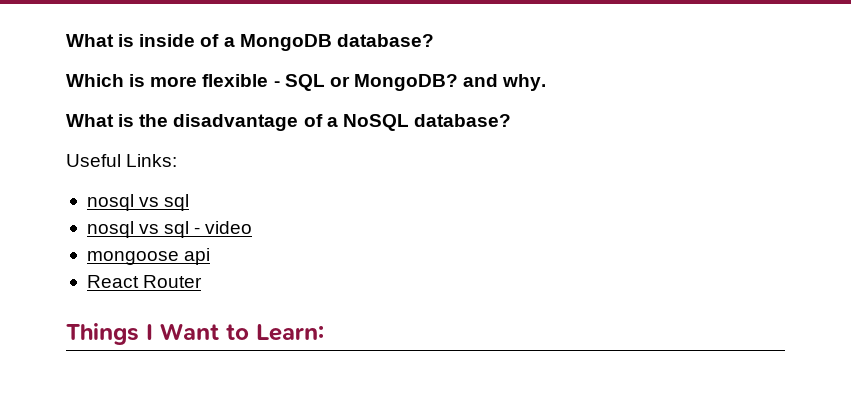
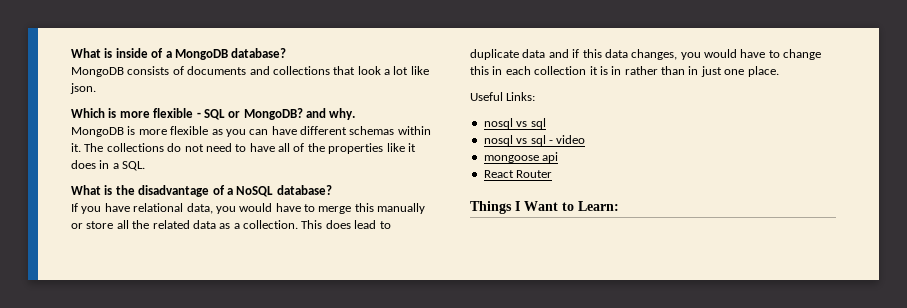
(434, 40) none -> [71,66,429,77] [70,83,96,94] // MongoDB consists of documents and collections that look a lot like json.
(547, 82) none -> [71,126,431,137] [71,143,416,154] [71,160,146,171] // MongoDB is more flexible as you can have different schemas within it. The collections do not need to have all of the properties like it does in a SQL.
(511, 120) none -> [71,203,426,214] [71,220,391,229] [470,49,822,60] [470,66,779,77] // If you have relational data, you would have to merge this manually or store all the related data as a collection. This does lead to duplicate data and if this data changes, you would have to change this in each collection it is in rather than in just one place.

